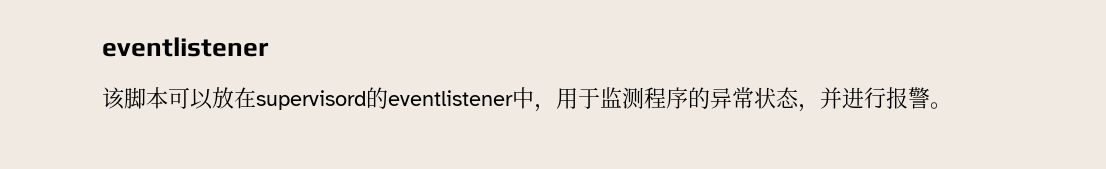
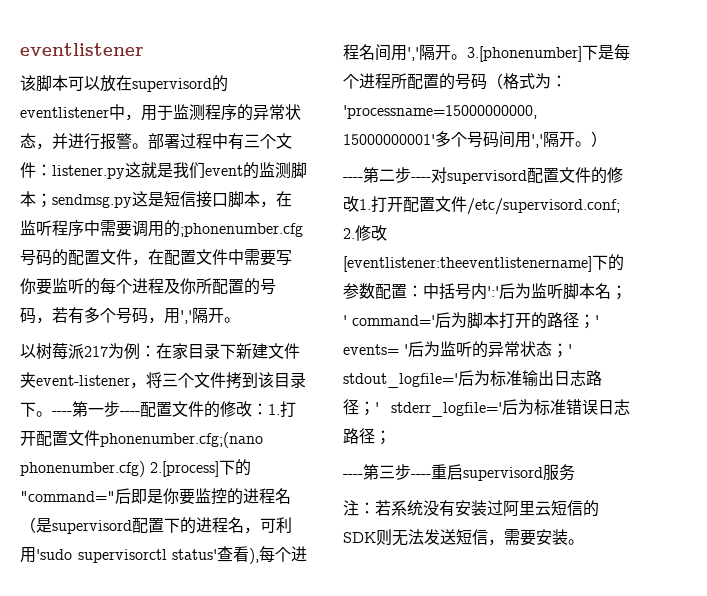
(952, 105) none -> [148,133,292,150] [20,162,307,179] [20,191,292,208] [20,220,303,237] [20,249,292,266] [20,278,276,295] [20,307,240,324] [20,343,300,360] [20,372,306,389] [20,401,296,418] [20,430,263,448] [20,459,251,477] [20,488,291,505] [20,517,292,534] [20,546,307,564] [343,44,630,62] [343,73,567,90] [343,105,537,119] [343,131,607,148] [343,167,623,184] [343,196,620,215] [343,225,387,241] [343,254,624,272] [343,283,627,300] [343,312,599,329] [343,341,572,358] [343,370,602,388] [343,399,630,417] [343,428,391,445] [343,464,575,481] [343,500,599,517] [343,529,584,546] 部署过程中有三个文件：listener.py这就是我们event的监测脚本；sendmsg.py这是短信接口脚本，在监听程序中需要调用的;phonenumber.cfg号码的配置文件，在配置文件中需要写你要监听的每个进程及你所配置的号码，若有多个号码，用','隔开。 // 以树莓派217为例：在家目录下新建文件夹event-listener，将三个文件拷到该目录下。----第一步----配置文件的修改：1.打开配置文件phonenumber.cfg;(nano phonenumber.cfg) 2.[process]下的"command="后即是你要监控的进程名（是supervisord配置下的进程名，可利用'sudo supervisorctl status'查看),每个进程名间用','隔开。3.[phonenumber]下是每个进程所配置的号码（格式为：'processname=15000000000, 15000000001'多个号码间用','隔开。） // ----第二步----对supervisord配置文件的修改1.打开配置文件/etc/supervisord.conf; 2.修改[eventlistener:theeventlistenername]下的参数配置：中括号内':'后为监听脚本名；' command='后为脚本打开的路径；' events= '后为监听的异常状态；' stdout_logfile='后为标准输出日志路径；' stderr_logfile='后为标准错误日志路径； // ----第三步----重启supervisord服务 // 注：若系统没有安装过阿里云短信的SDK则无法发送短信，需要安装。

